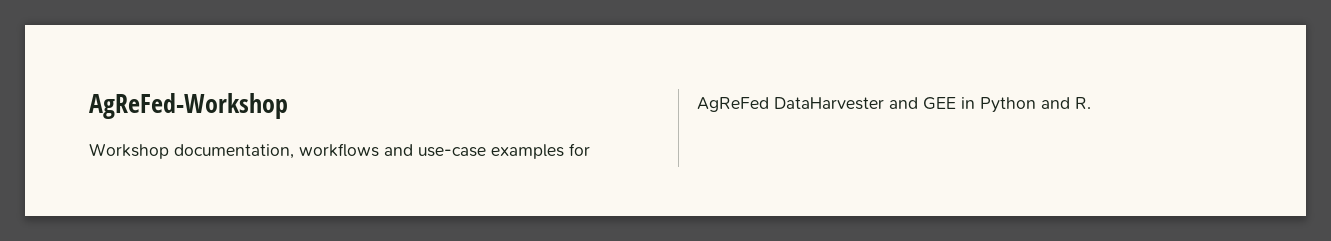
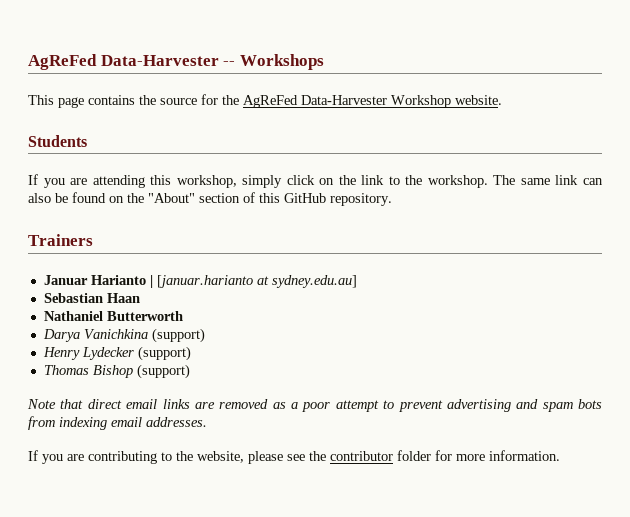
[89,93,288,119] [89,143,590,159] [697,97,1091,113] AgReFed-Workshop // Workshop documentation, workflows and use-case examples for AgReFed DataHarvester and GEE in Python and R. -> [28,54,324,70] [28,94,502,108] [28,135,87,147] [28,174,603,188] [28,192,392,206] [28,234,93,246] [43,275,357,288] [43,293,140,303] [43,311,183,321] [42,328,205,343] [42,346,191,361] [43,364,190,379] [27,399,602,412] [28,416,207,430] [28,450,560,464] AgReFed Data-Harvester -- Workshops // This page contains the source for the AgReFed Data-Harvester Workshop website. // Students // If you are attending this workshop, simply click on the link to the workshop. The same link can also be found on the "About" section of this GitHub repository. // Trainers // Januar Harianto | [januar.harianto at sydney.edu.au] // Sebastian Haan // Nathaniel Butterworth // Darya Vanichkina (support) // Henry Lydecker (support) // Thomas Bishop (support) // Note that direct email links are removed as a poor attempt to prevent advertising and spam bots from indexing email addresses. // If you are contributing to the website, please see the contributor folder for more information.

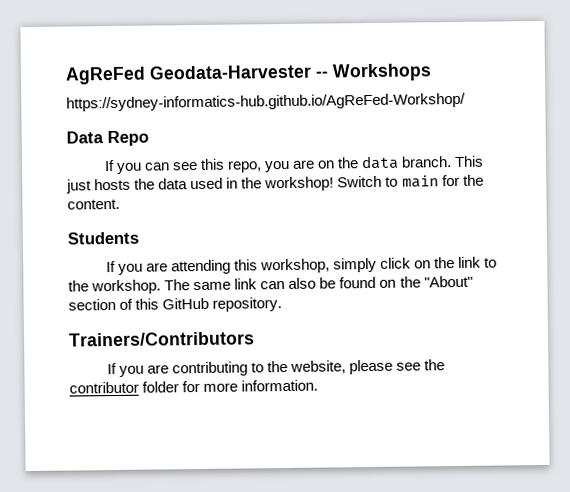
[28,54,219,70] AgReFed Data-Harvester -> [65,64,312,85] AgReFed Geodata-Harvester
[28,94,502,108] This page contains the source for the AgReFed Data-Harvester Workshop website. -> [66,92,466,112] [66,130,149,147] [103,155,485,174] [66,174,484,194] [67,198,120,210] https://sydney-informatics-hub.github.io/AgReFed-Workshop/ // Data Repo // If you can see this repo, you are on the data branch. This just hosts the data used in the workshop! Switch to main for the content.
[28,234,93,246] [43,275,357,288] [43,293,140,303] [43,311,183,321] [42,328,205,343] [42,346,191,361] [43,364,190,379] [27,399,602,412] [28,416,207,430] Trainers // Januar Harianto | [januar.harianto at sydney.edu.au] // Sebastian Haan // Nathaniel Butterworth // Darya Vanichkina (support) // Henry Lydecker (support) // Thomas Bishop (support) // Note that direct email links are removed as a poor attempt to prevent advertising and spam bots from indexing email addresses. -> [69,331,255,347] Trainers/Contributors

